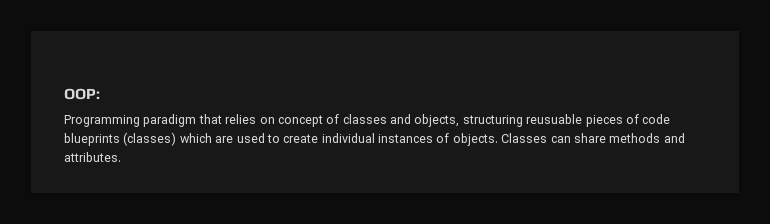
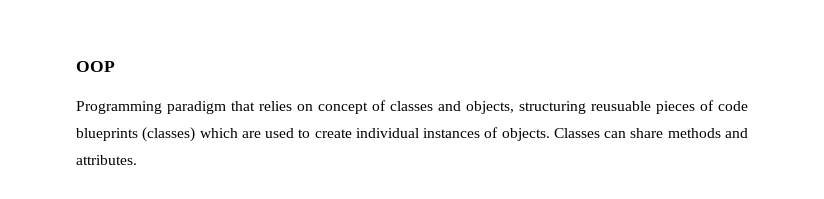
[64,88,100,100] OOP: -> [76,61,115,72] OOP

